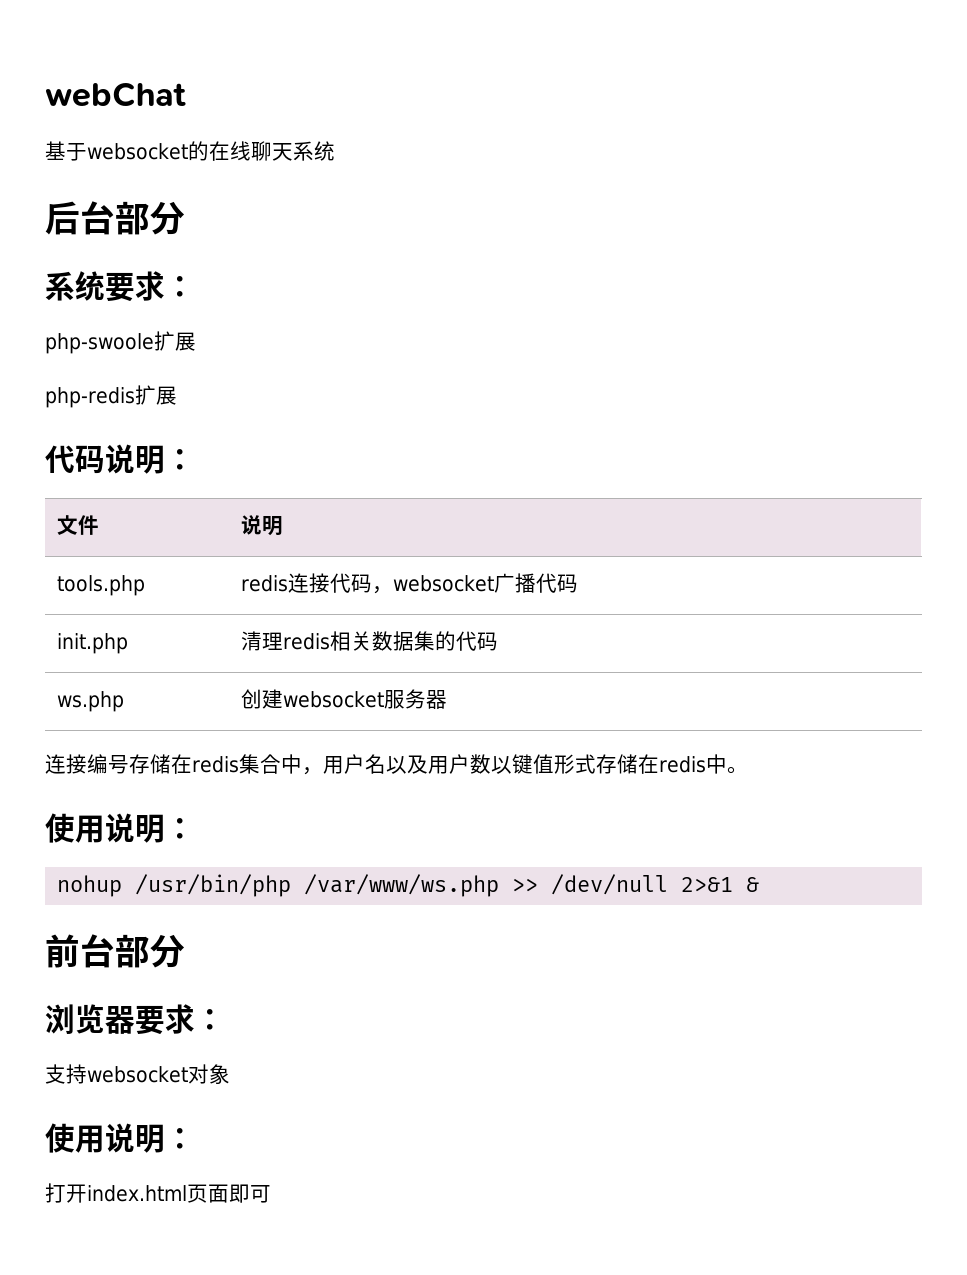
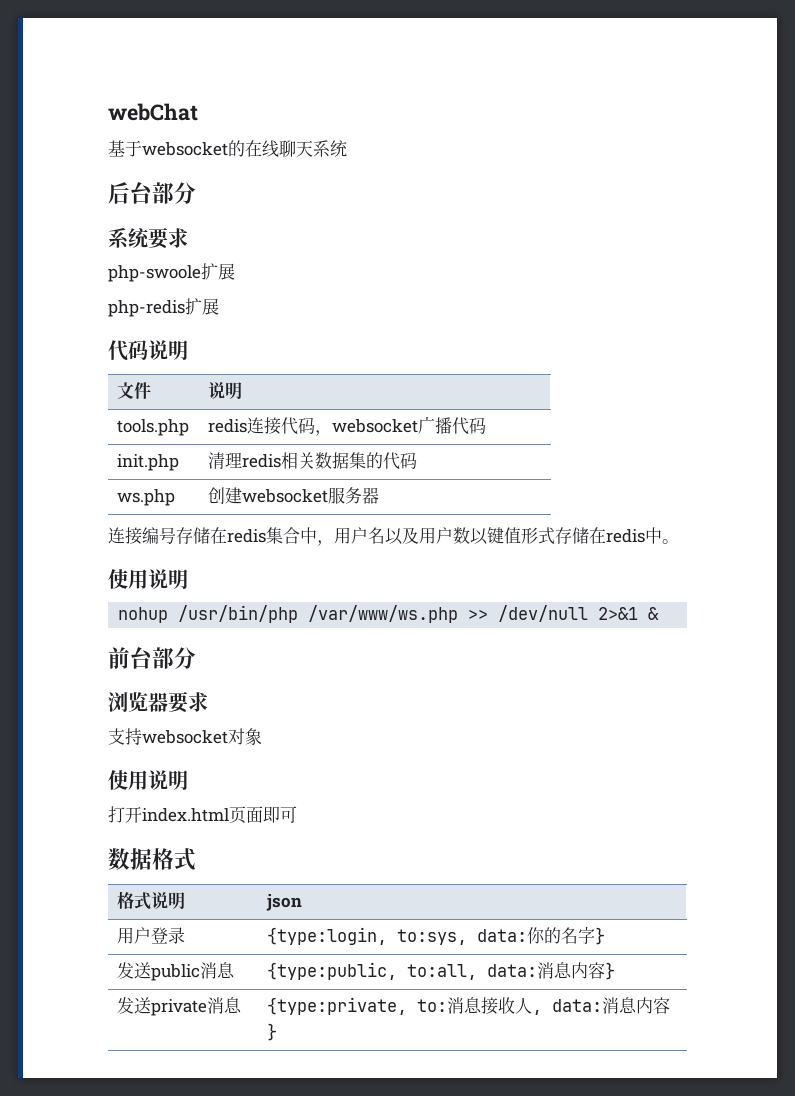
[165,276,195,297] ： -> (188, 238) none
[165,449,195,470] ： -> (188, 350) none
[165,818,195,839] ： -> (188, 579) none
[195,1009,225,1030] ： -> (208, 702) none
[165,1128,195,1149] ： -> (188, 780) none
(271, 1194) none -> [108,848,196,871] [117,891,186,910] [266,894,303,911] [117,927,186,944] [267,927,606,945] [117,962,236,981] [267,962,616,980] [117,997,243,1016] [267,997,671,1015] [267,1023,278,1041] // 数据格式 // 格式说明 | json // 用户登录 | {type:login, to:sys, data:你的名字} // 发送public消息 | {type:public, to:all, data:消息内容} // 发送private消息 | {type:private, to:消息接收人, data:消息内容}

